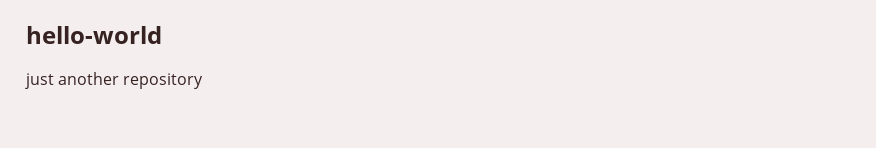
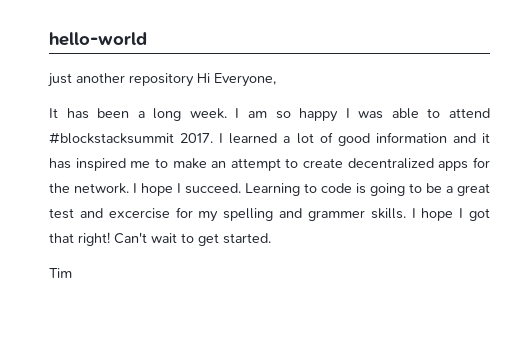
(204, 81) none -> [197,73,276,87] [49,108,490,122] [49,132,491,146] [49,157,490,171] [49,183,490,196] [49,207,490,222] [49,232,271,246] [49,268,72,278] Hi Everyone, // It has been a long week. I am so happy I was able to attend #blockstacksummit 2017. I learned a lot of good information and it has inspired me to make an attempt to create decentralized apps for the network. I hope I succeed. Learning to code is going to be a great test and excercise for my spelling and grammer skills. I hope I got that right! Can't wait to get started. // Tim

